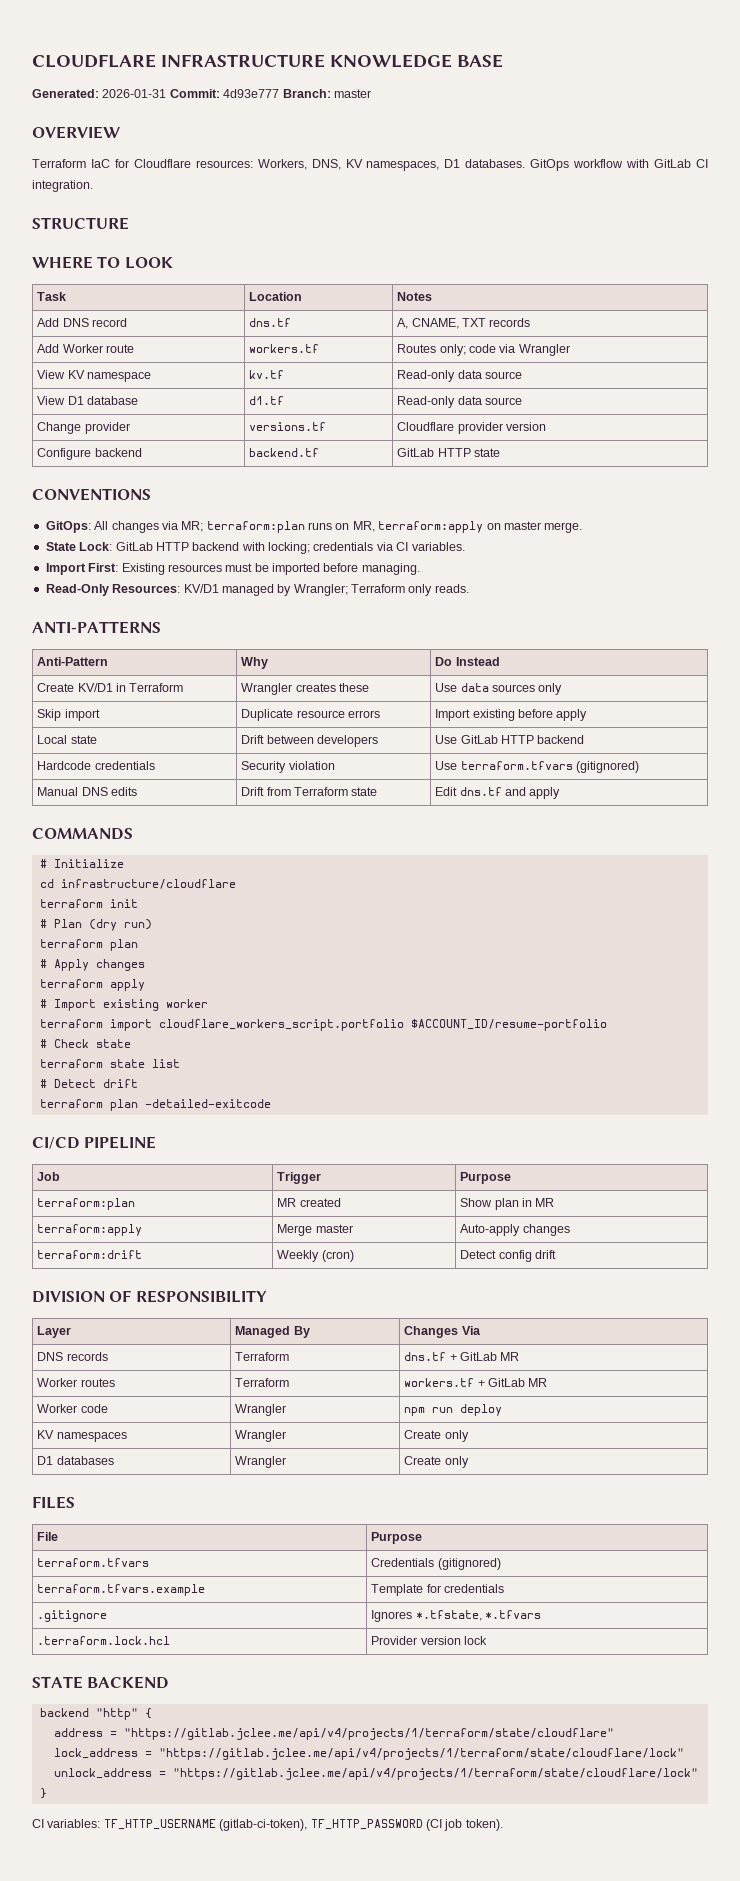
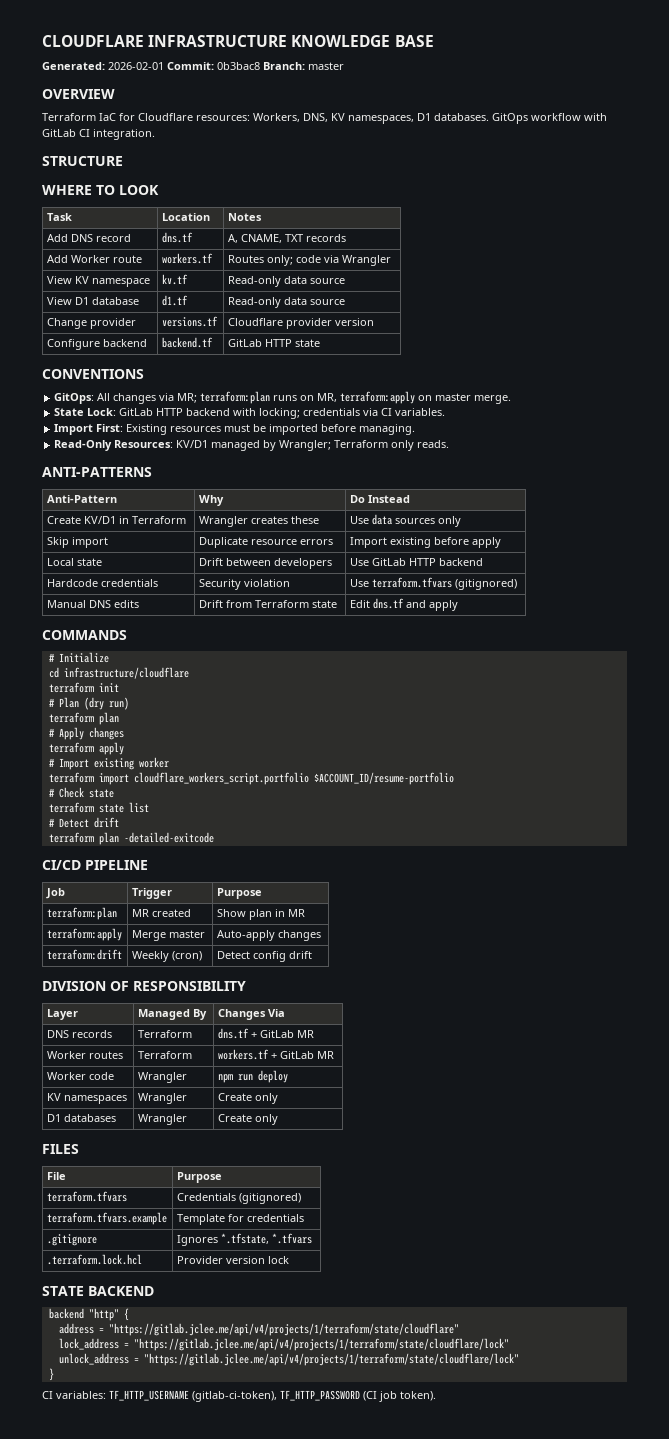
[102,89,280,98] 2026-01-31 Commit: 4d93e777 -> [108,62,260,70] 2026-02-01 Commit: 0b3bac8

